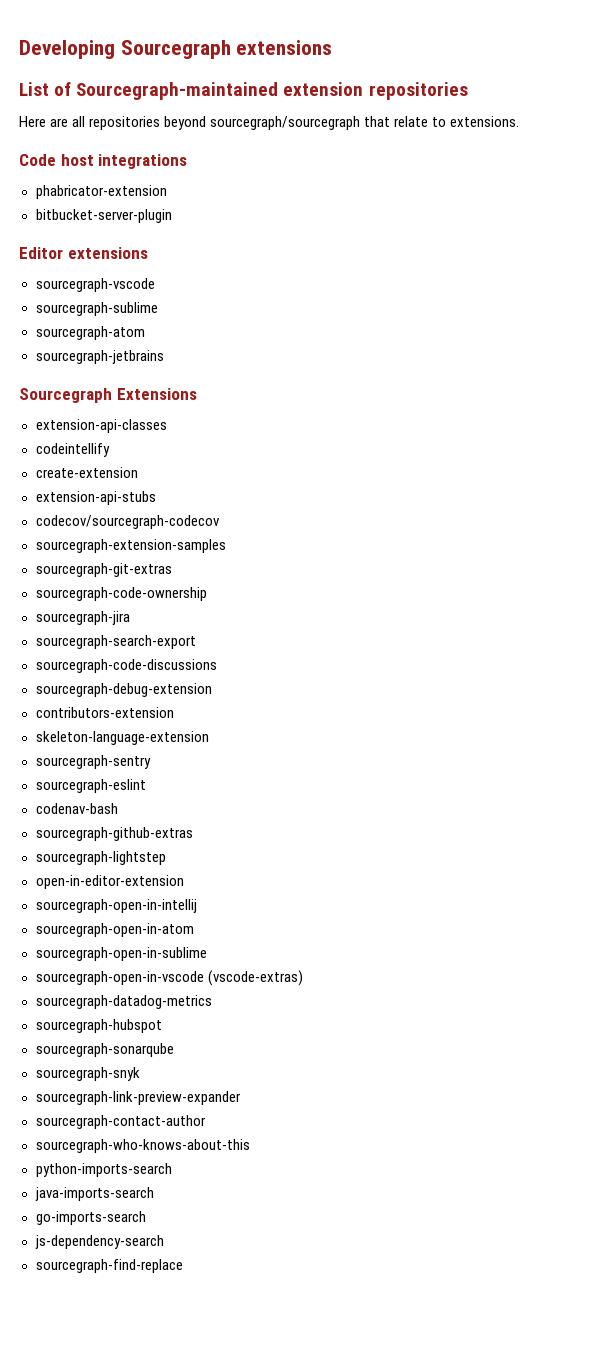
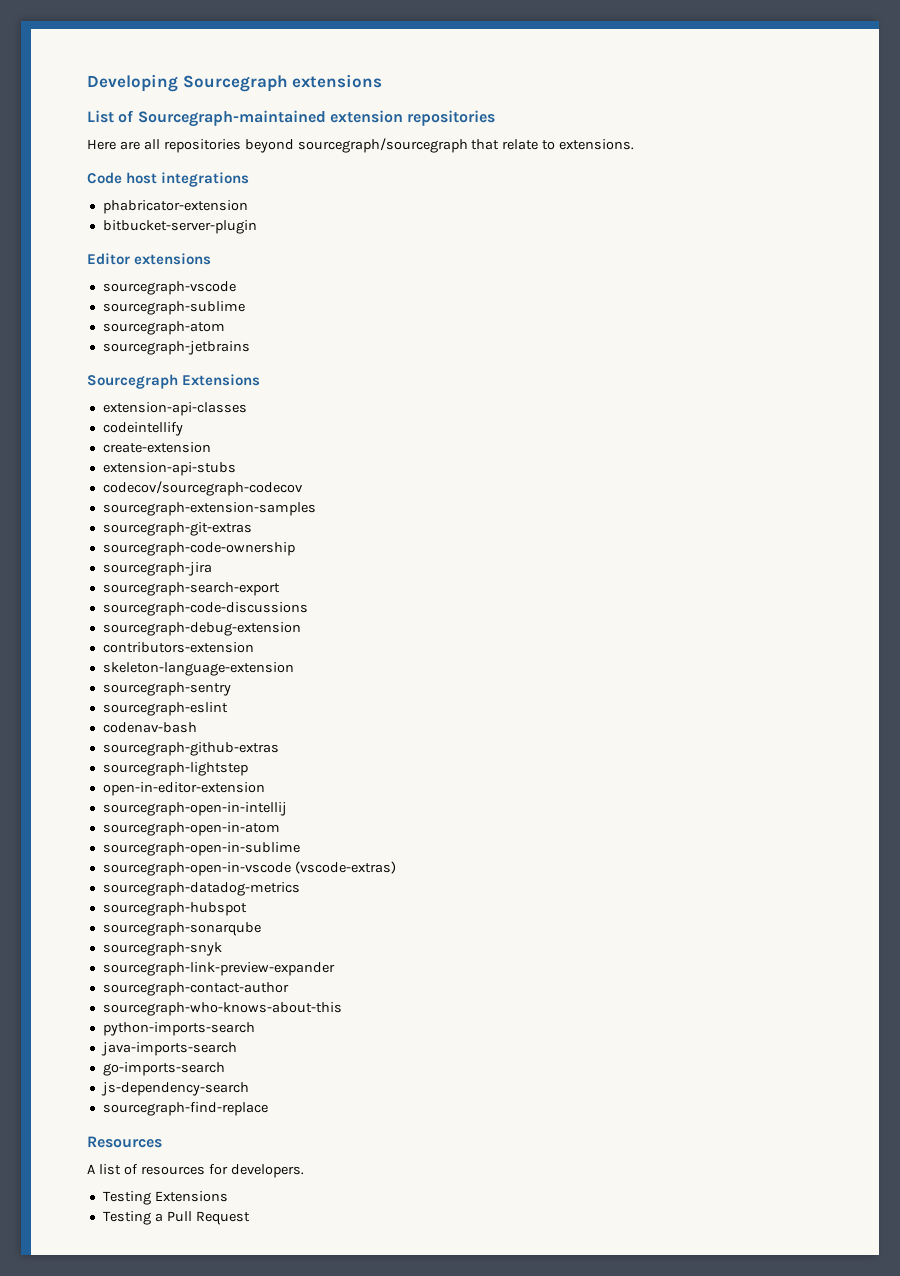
(183, 1266) none -> [87,1136,162,1148] [87,1164,304,1178] [102,1191,228,1205] [102,1211,250,1225] // Resources // A list of resources for developers. // Testing Extensions // Testing a Pull Request

